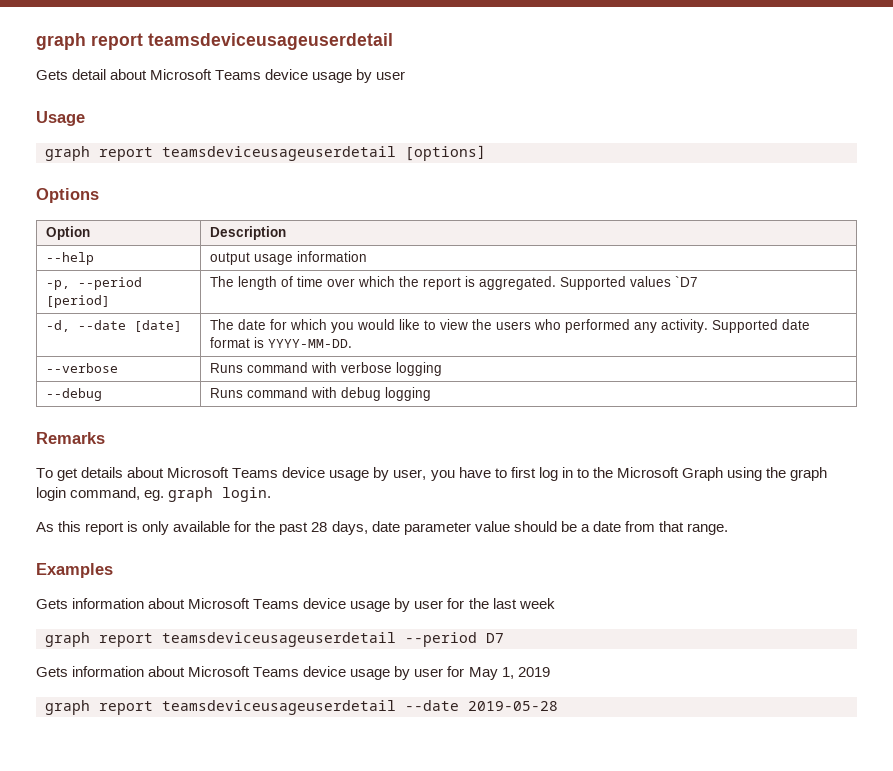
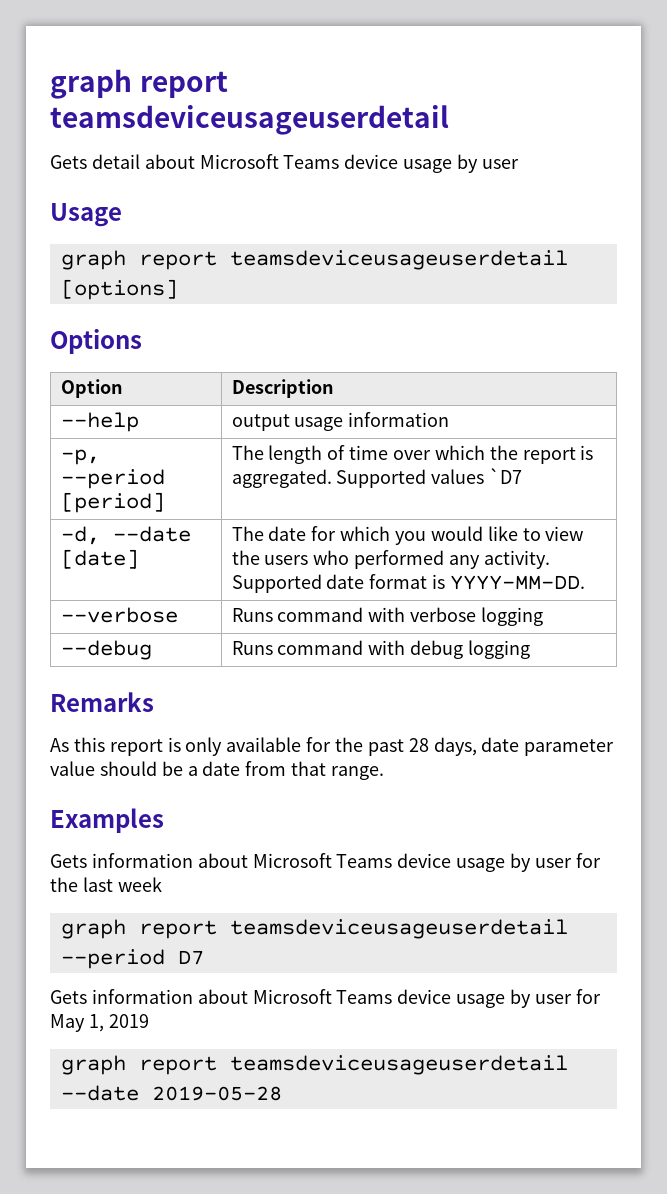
[36,467,828,481] [36,487,272,502] // To get details about Microsoft Teams device usage by user, you have to first log in to the Microsoft Graph using the graph login command, eg. graph login. -> (154, 702) none

